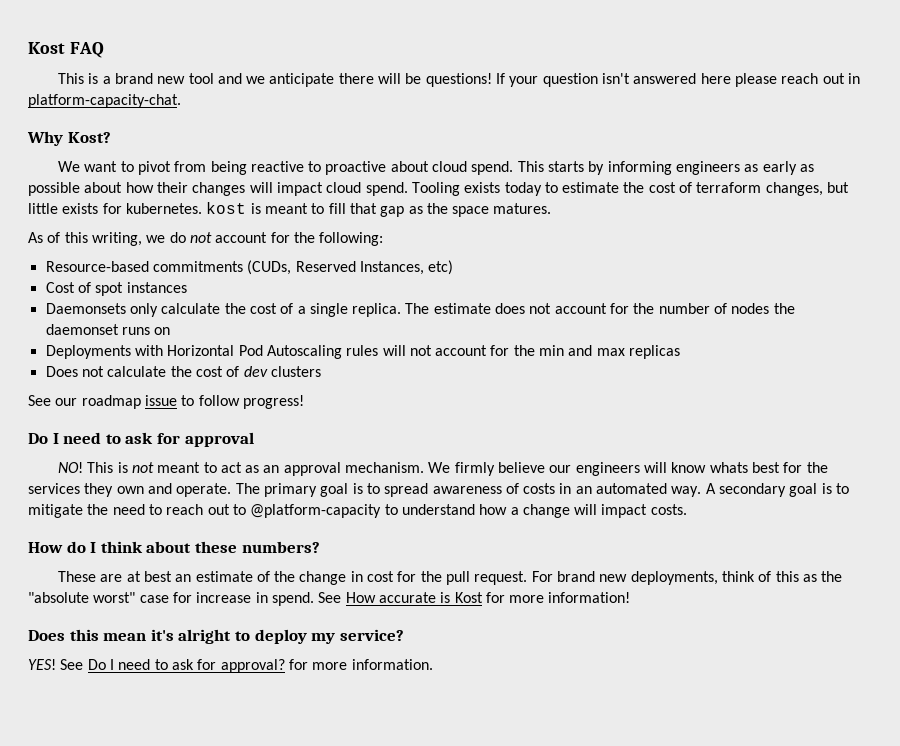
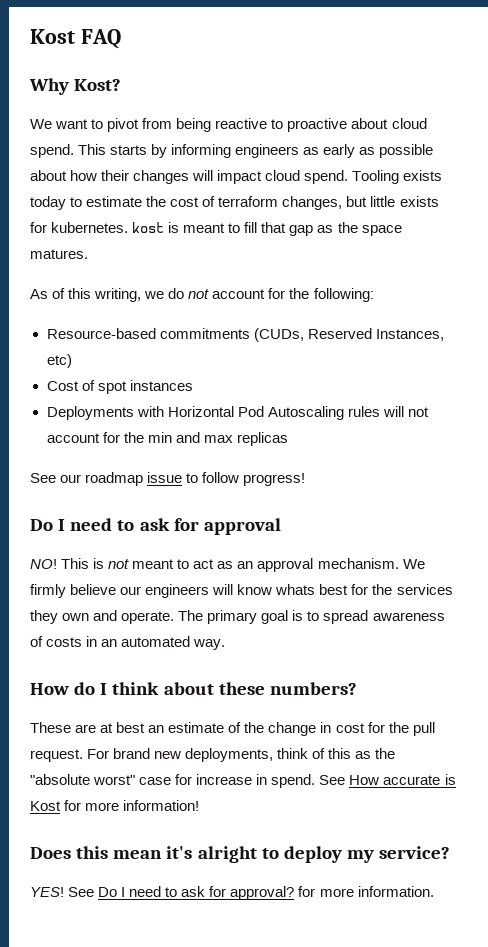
[57,73,860,87] [28,94,181,108] // This is a brand new tool and we anticipate there will be questions! If your question isn't answered here please reach out in platform-capacity-chat. -> (121, 39) none
[45,303,795,317] [45,324,171,335] // Daemonsets only calculate the cost of a single replica. The estimate does not account for the number of nodes the daemonset runs on -> (193, 385) none
[45,366,321,377] // Does not calculate the cost of dev clusters -> (288, 439) none
[705,483,850,497] [28,504,687,518] A secondary goal is to mitigate the need to reach out to @platform-capacity to understand how a change will impact costs. -> (226, 644) none

